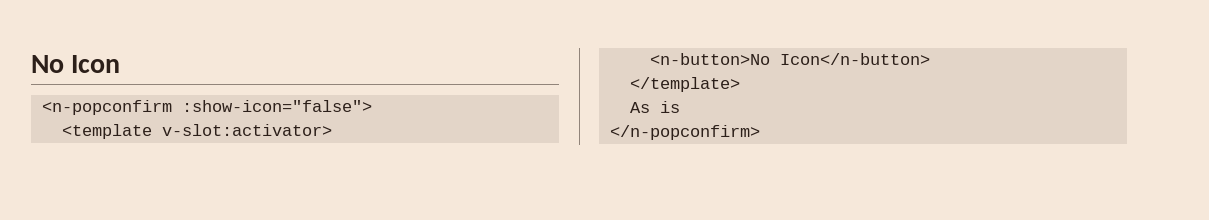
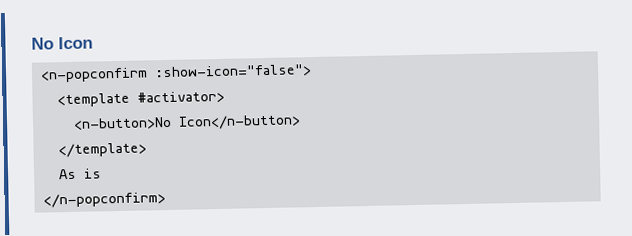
[161,124,332,136] v-slot:activator> -> [136,90,225,104] #activator>

